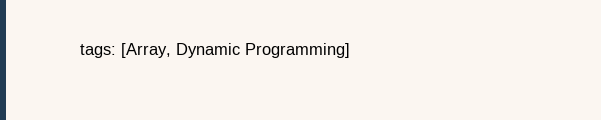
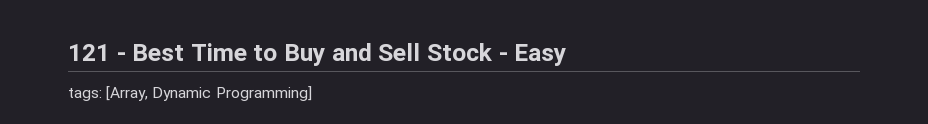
(80, 51) none -> [68,43,567,66] 121 - Best Time to Buy and Sell Stock - Easy //

